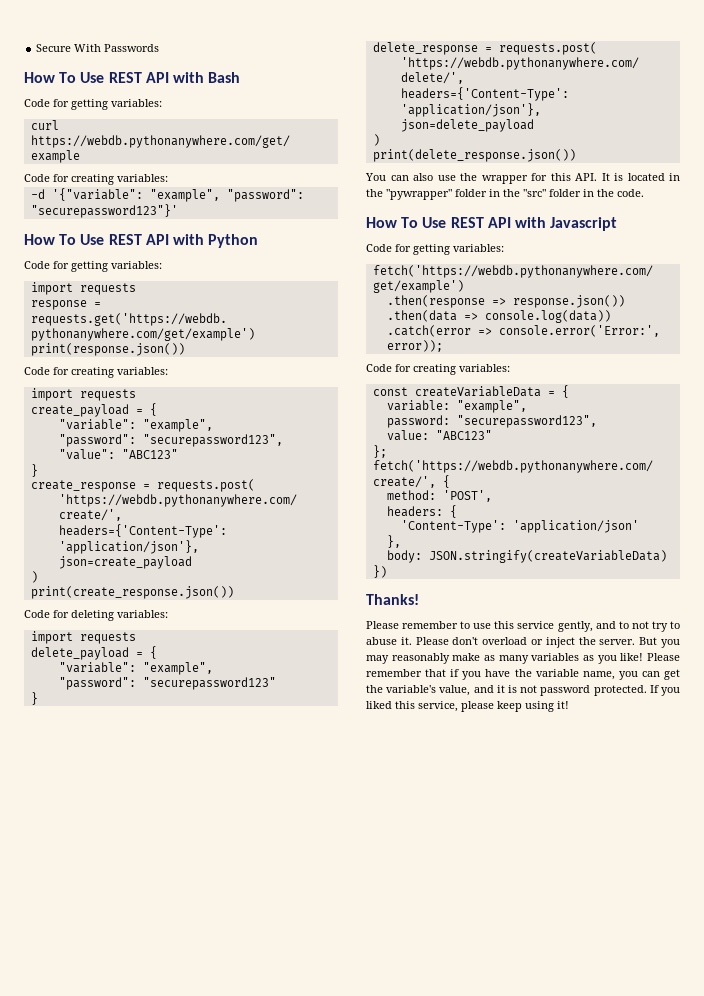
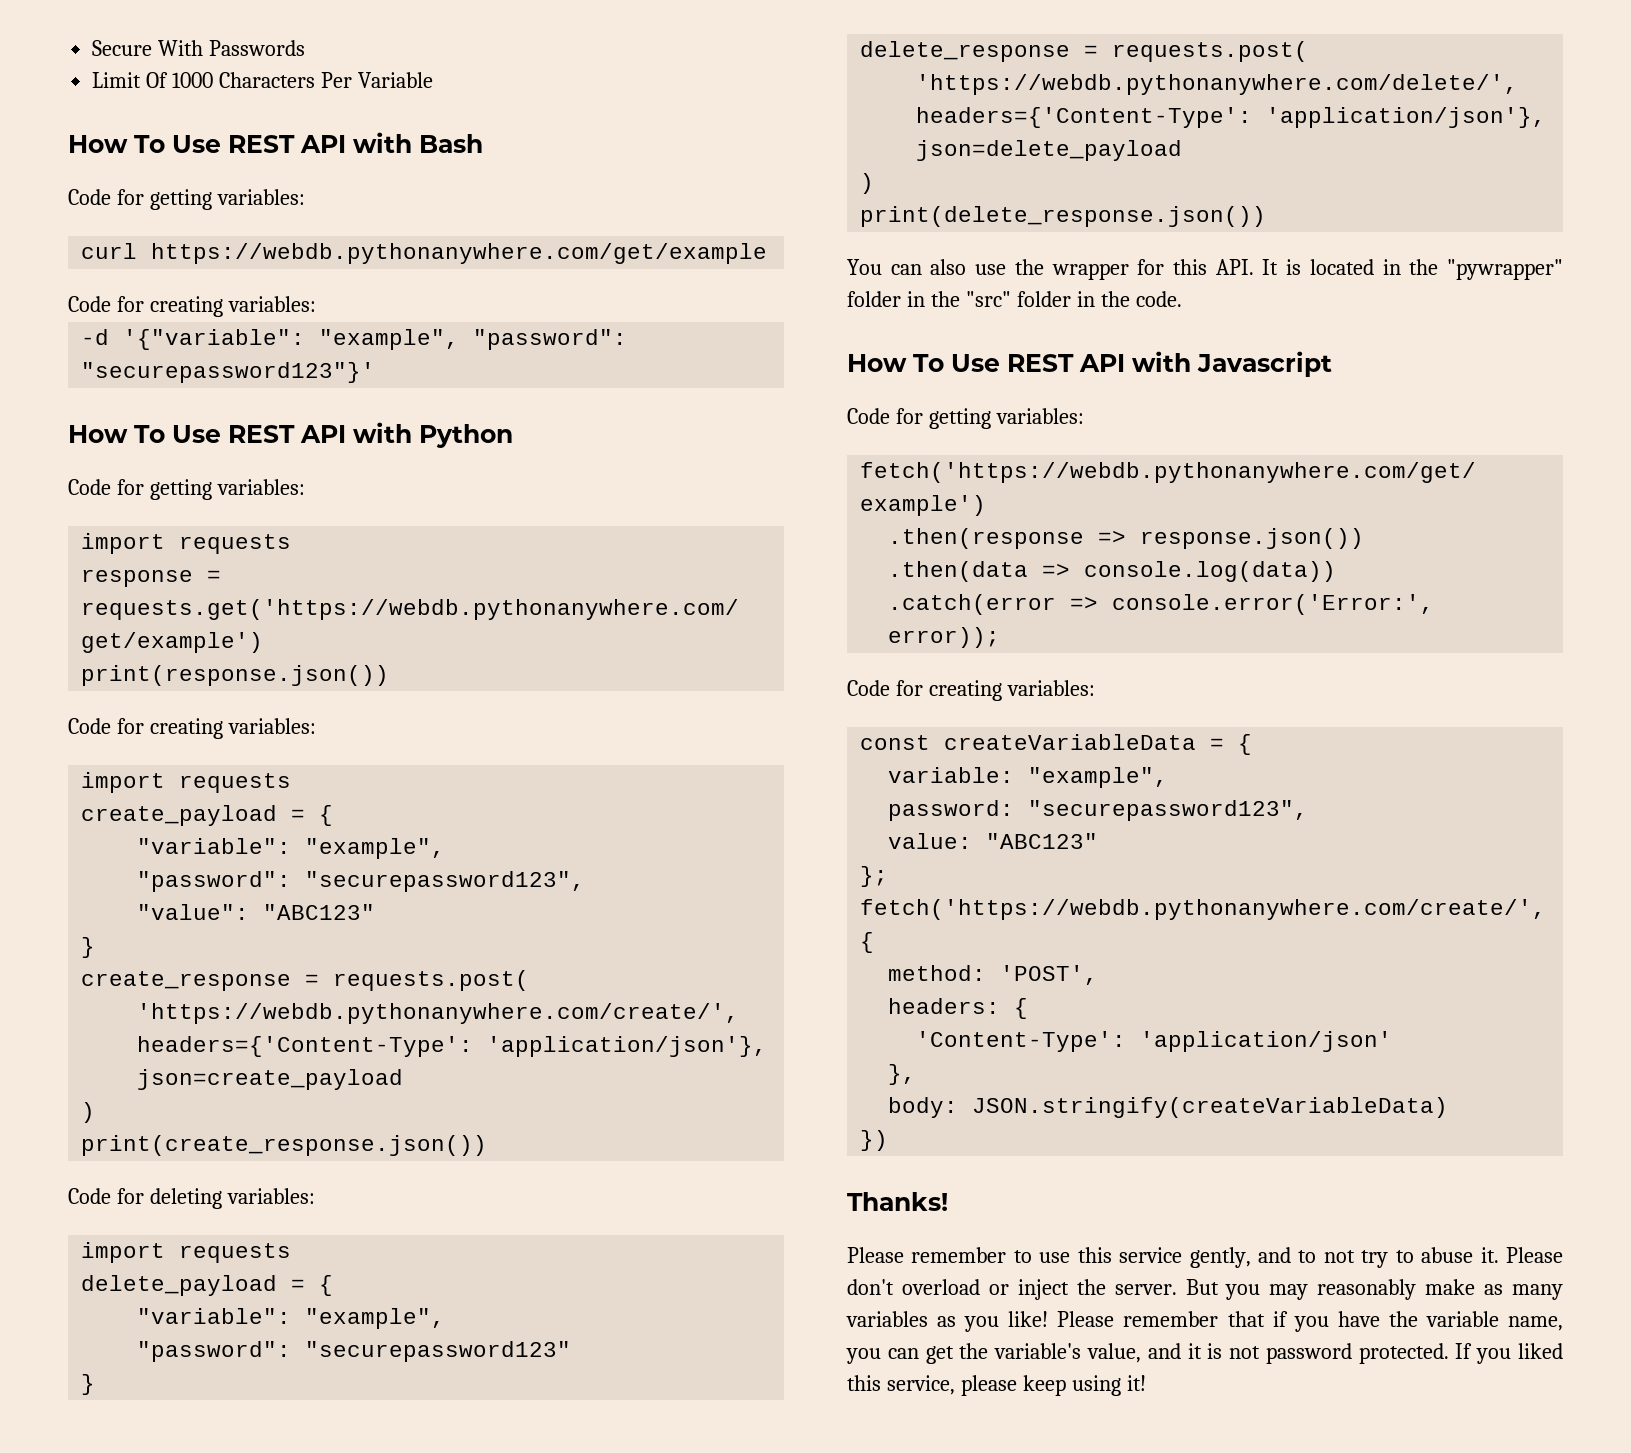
(160, 48) none -> [92,72,433,88] // Limit Of 1000 Characters Per Variable

